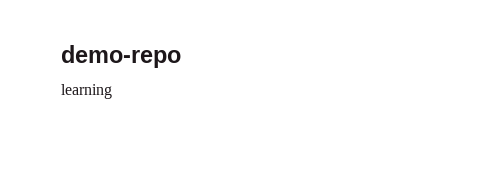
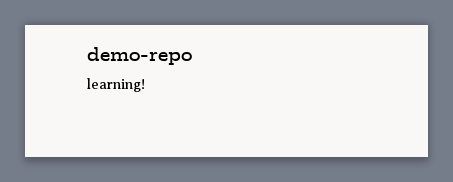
[61,84,112,99] learning -> [87,78,145,92] learning!

